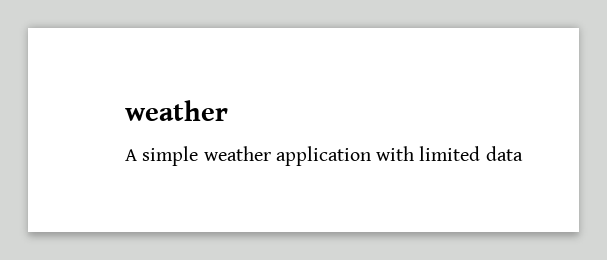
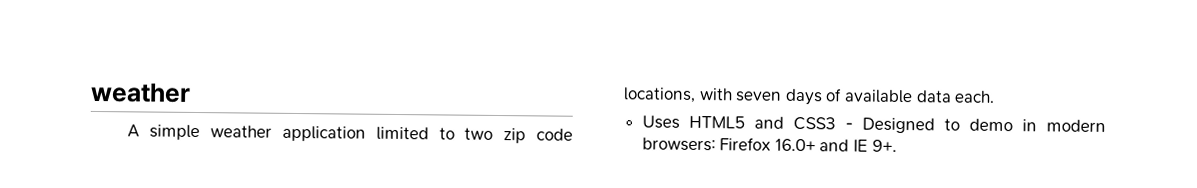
[376,146,523,161] with limited data -> [375,126,573,144] [623,87,996,106] [641,115,1106,134] [641,137,897,152] limited to two zip code locations, with seven days of available data each. // Uses HTML5 and CSS3 - Designed to demo in modern browsers: Firefox 16.0+ and IE 9+.

